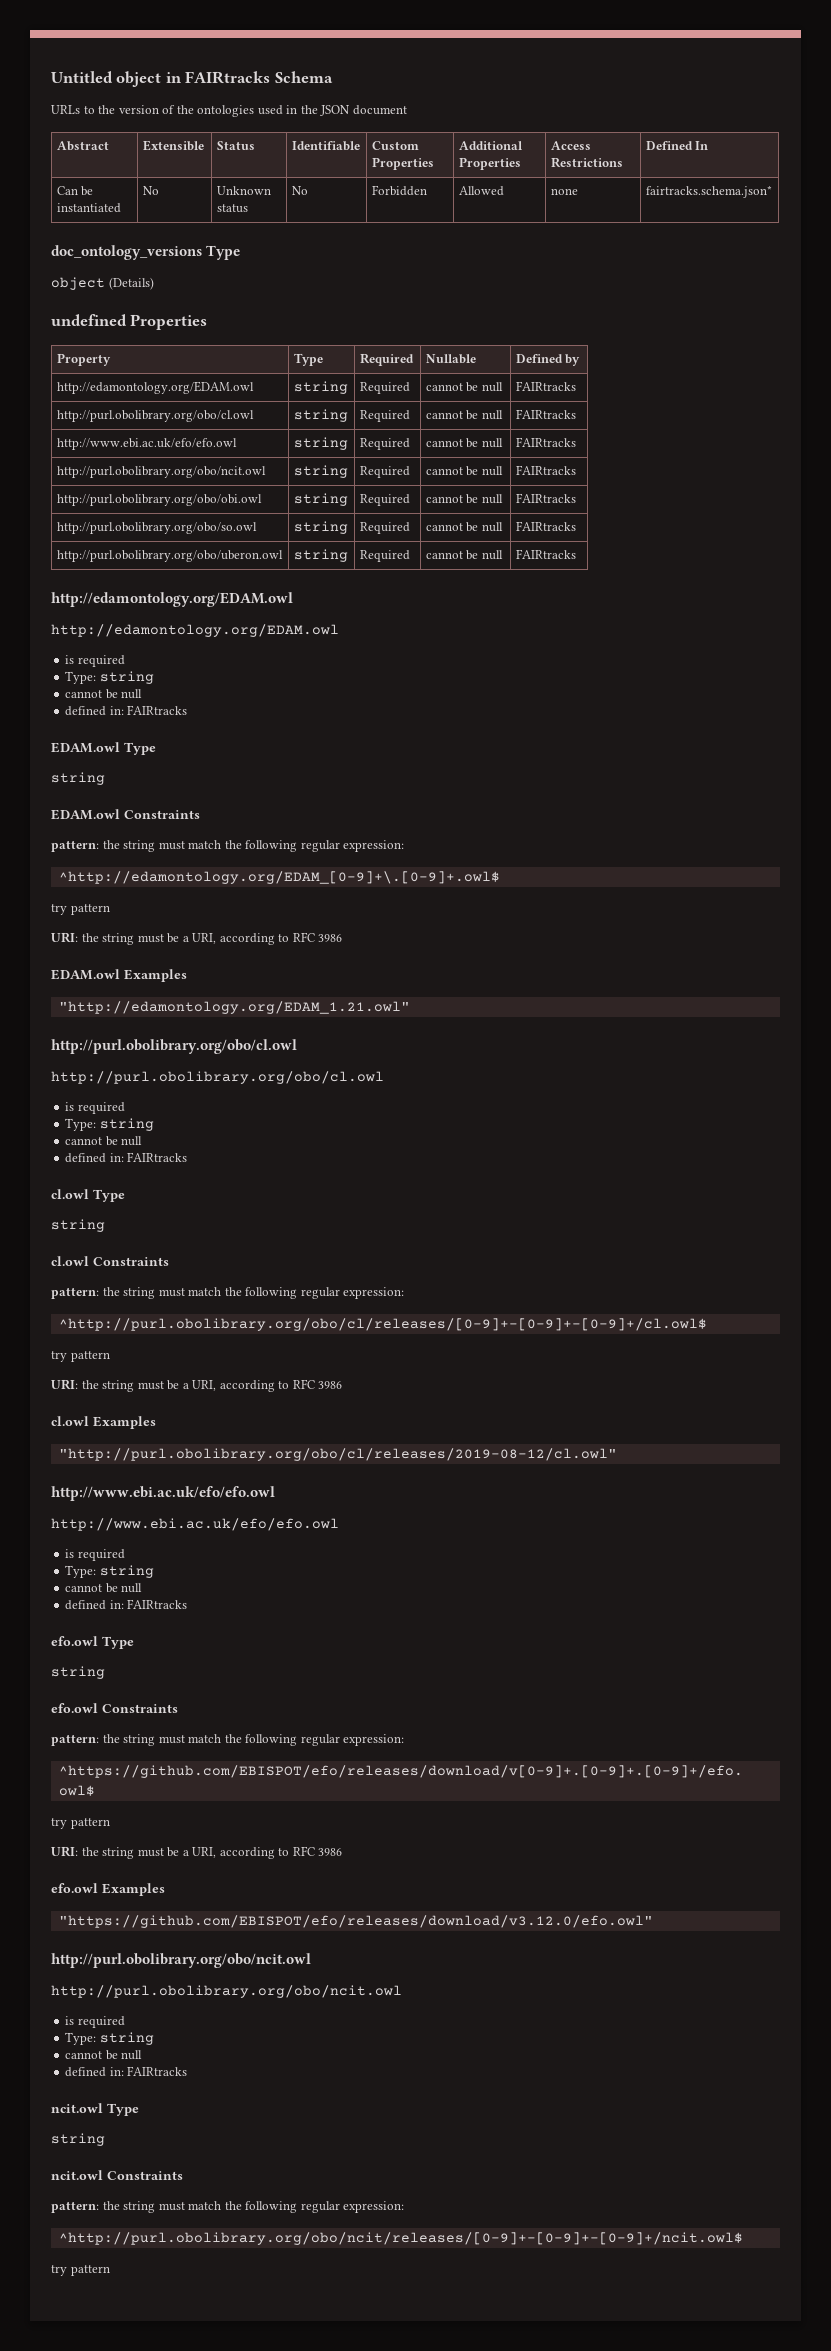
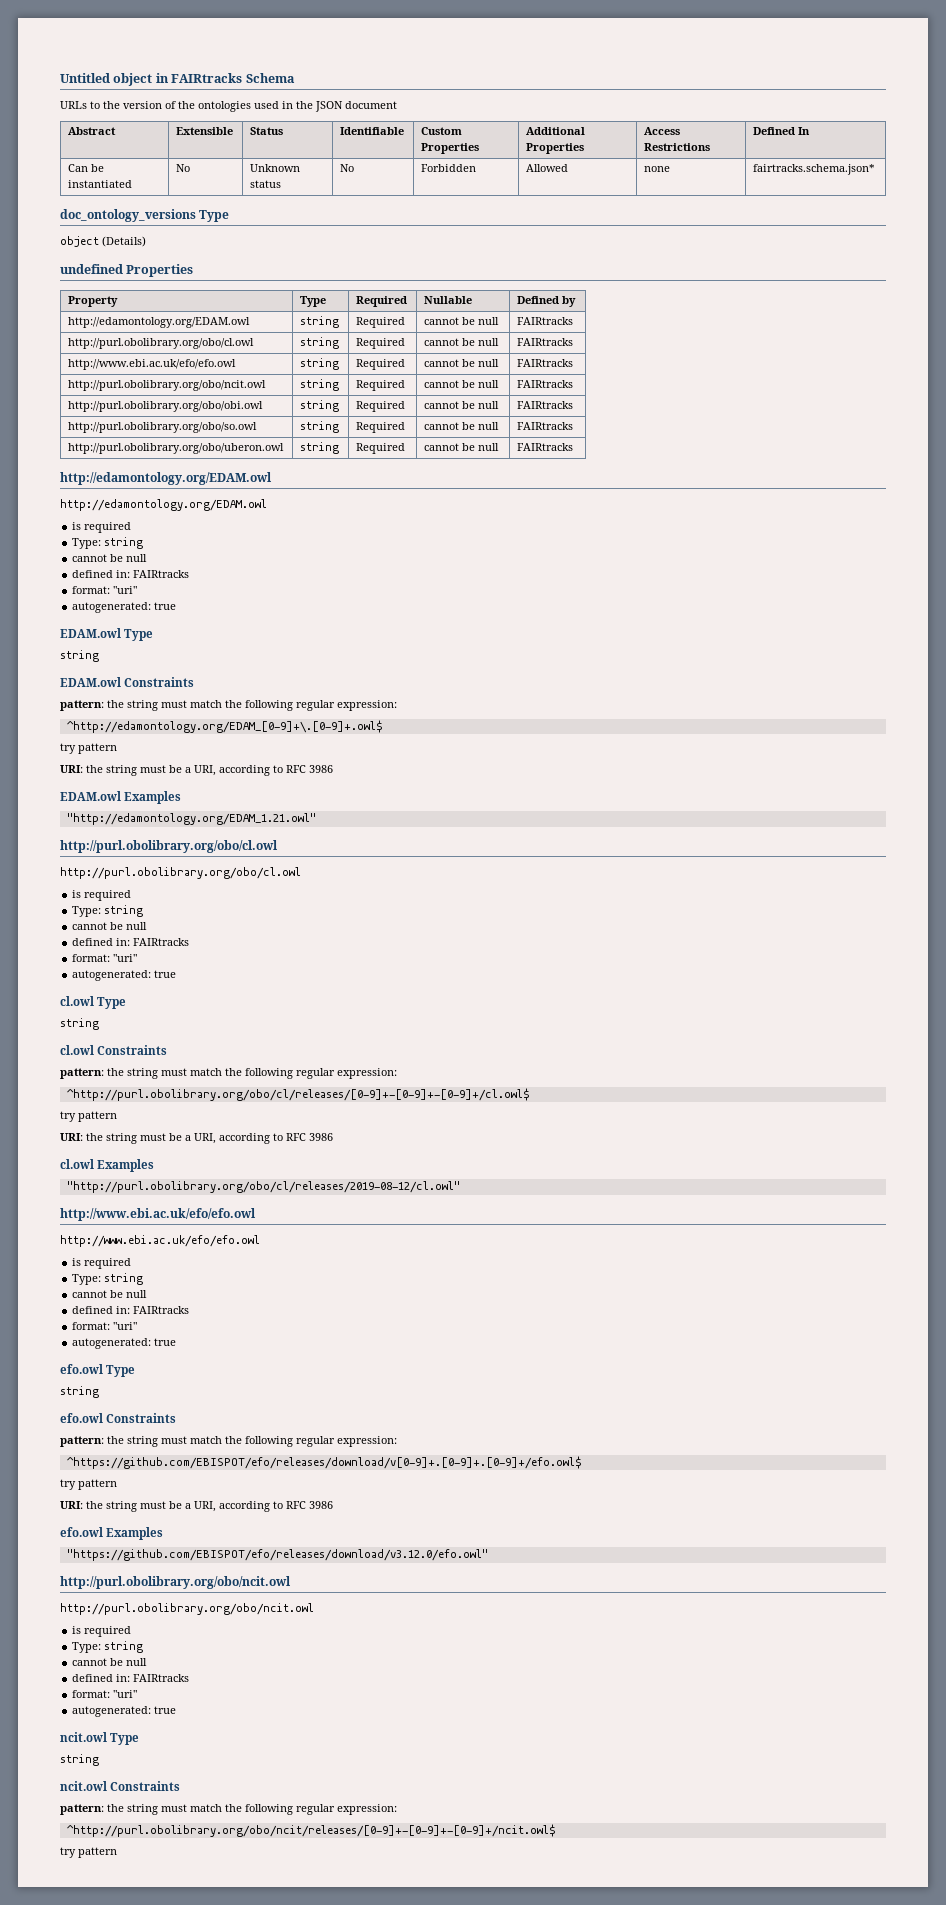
(188, 710) none -> [72,586,138,594] [72,602,177,613] // format: "uri" // autogenerated: true
(188, 1157) none -> [72,954,138,962] [72,970,177,981] // format: "uri" // autogenerated: true
(188, 1604) none -> [72,1322,138,1330] [72,1338,177,1349] // format: "uri" // autogenerated: true
(188, 2071) none -> [72,1690,138,1698] [72,1706,177,1717] // format: "uri" // autogenerated: true

